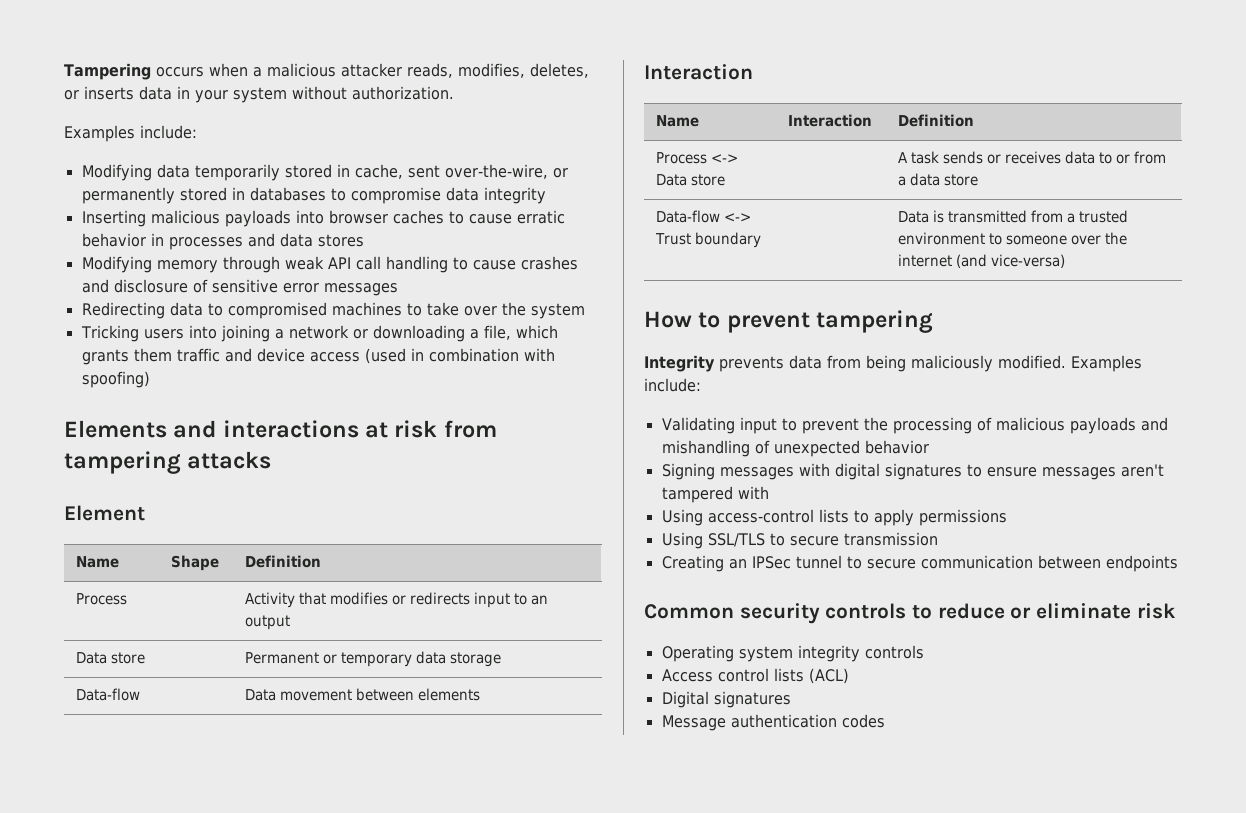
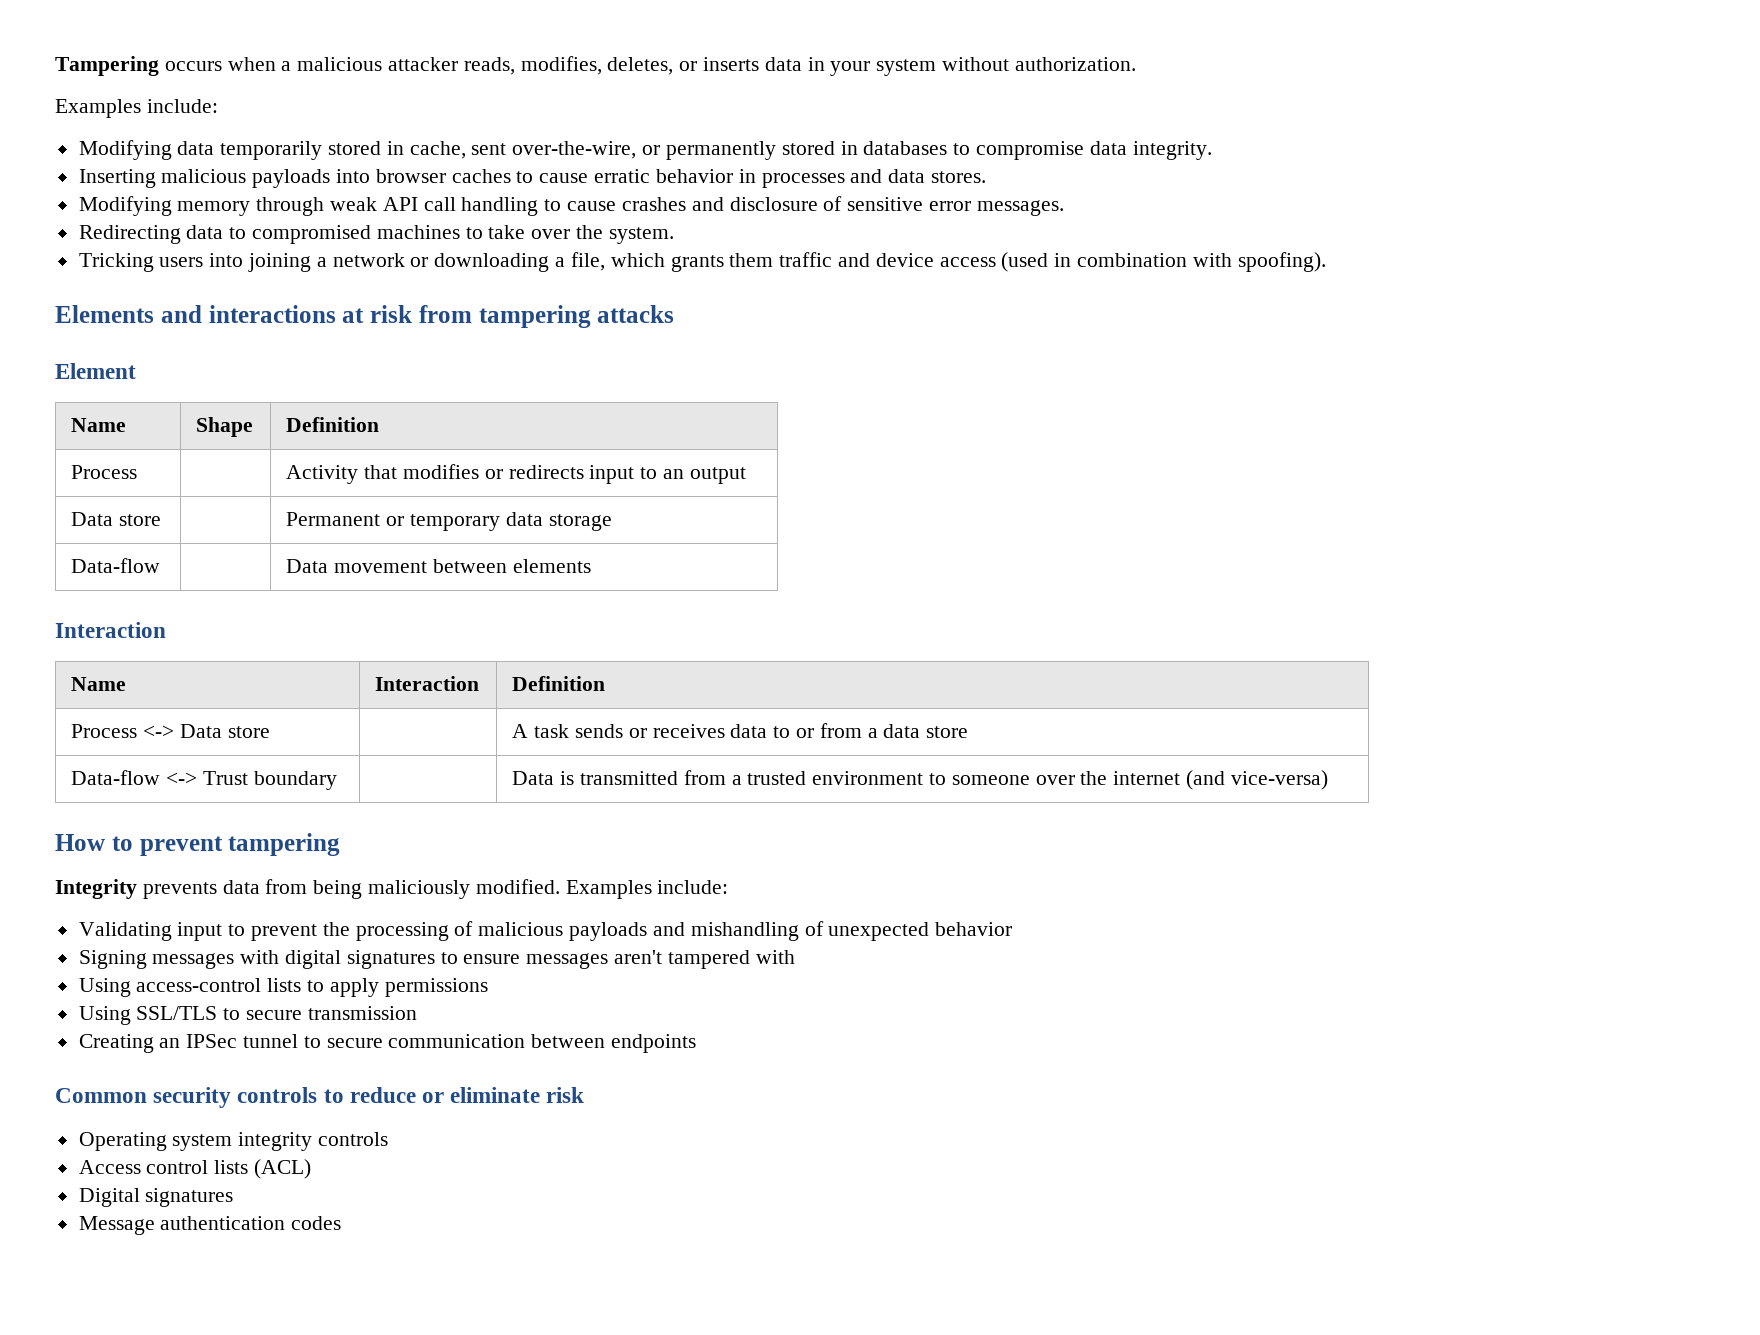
[483,187,546,204] integrity -> [1132,141,1212,160] integrity.
[317,234,364,247] stores -> [930,171,986,183] stores.
[323,283,398,296] messages -> [976,200,1064,216] messages.
[530,303,585,319] system -> [608,227,674,244] system.
[81,371,150,388] spoofing) -> [1237,252,1326,272] spoofing).

